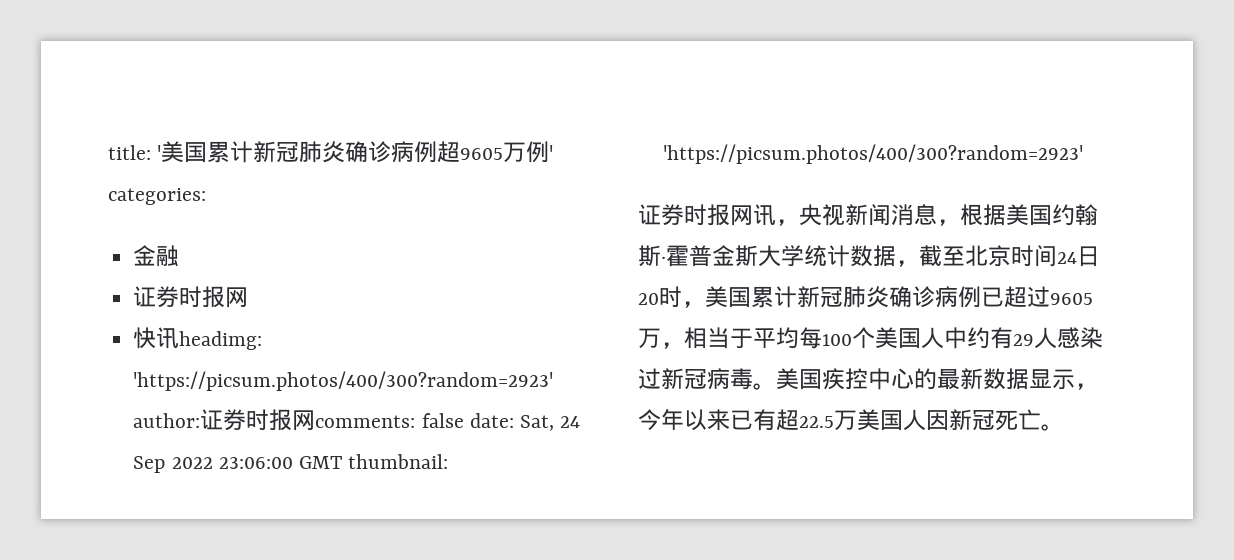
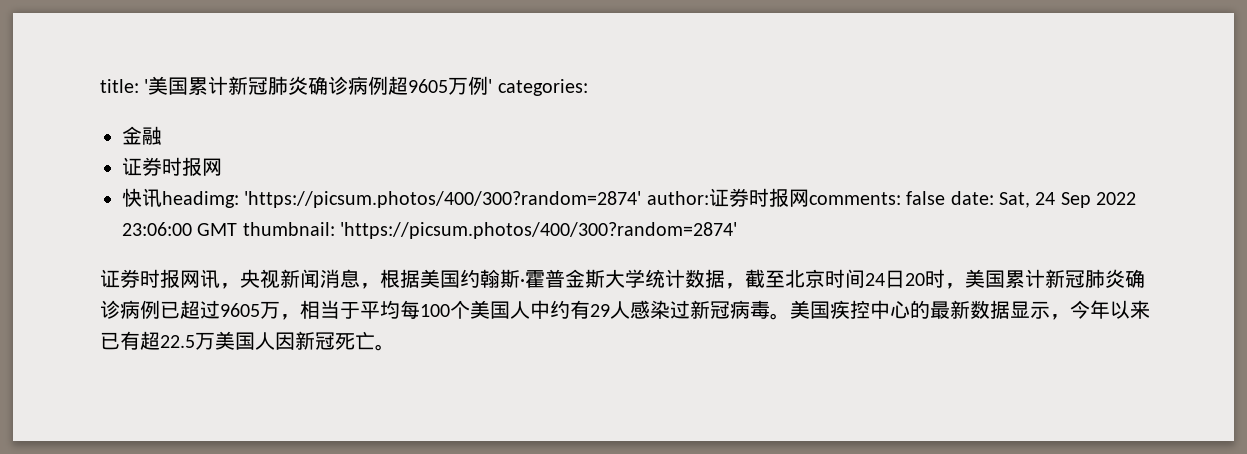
[133,371,554,391] 'https://picsum.photos/400/300?random=2923' -> [244,191,642,208] 'https://picsum.photos/400/300?random=2874'
[663,144,1084,164] 'https://picsum.photos/400/300?random=2923' -> [340,222,738,239] 'https://picsum.photos/400/300?random=2874'

